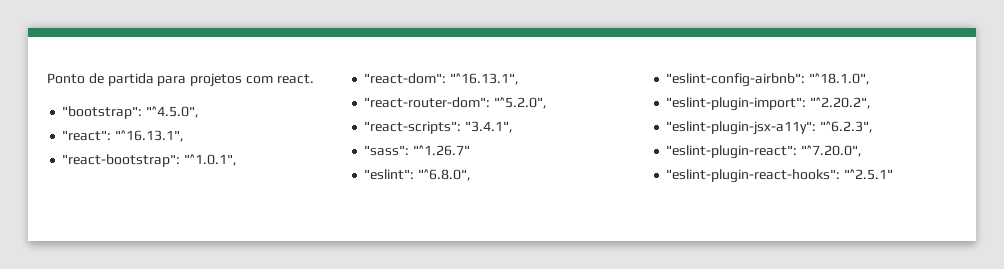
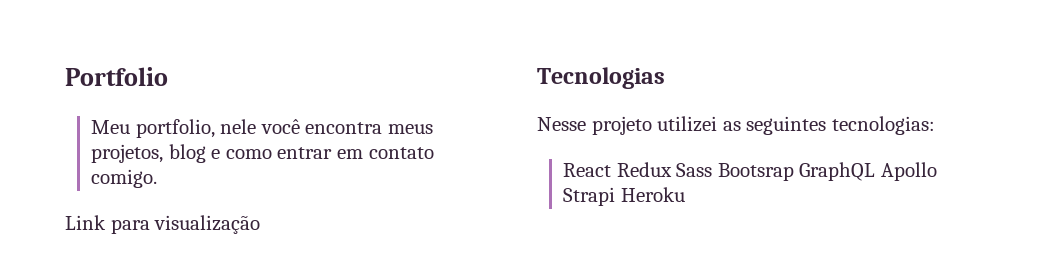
[47,73,314,87] [62,106,200,119] [62,130,185,142] [62,154,238,167] [364,73,520,85] [364,97,548,109] [364,121,514,134] [364,145,471,156] [364,169,472,181] [666,73,871,87] [666,97,872,111] [666,121,874,135] [666,145,863,159] [666,169,894,183] Ponto de partida para projetos com react. // "bootstrap": "^4.5.0", // "react": "^16.13.1", // "react-bootstrap": "^1.0.1", // "react-dom": "^16.13.1", // "react-router-dom": "^5.2.0", // "react-scripts": "3.4.1", // "sass": "^1.26.7" // "eslint": "^6.8.0", // "eslint-config-airbnb": "^18.1.0", // "eslint-plugin-import": "^2.20.2", // "eslint-plugin-jsx-a11y": "^6.2.3", // "eslint-plugin-react": "^7.20.0", // "eslint-plugin-react-hooks": "^2.5.1" -> [65,67,168,86] [91,119,433,138] [91,144,434,163] [91,169,158,188] [65,215,261,234] [537,67,665,89] [537,116,935,135] [563,162,937,181] [563,187,685,206] Portfolio // Meu portfolio, nele você encontra meus projetos, blog e como entrar em contato comigo. // Link para visualização // Tecnologias // Nesse projeto utilizei as seguintes tecnologias: // React Redux Sass Bootsrap GraphQL Apollo Strapi Heroku

